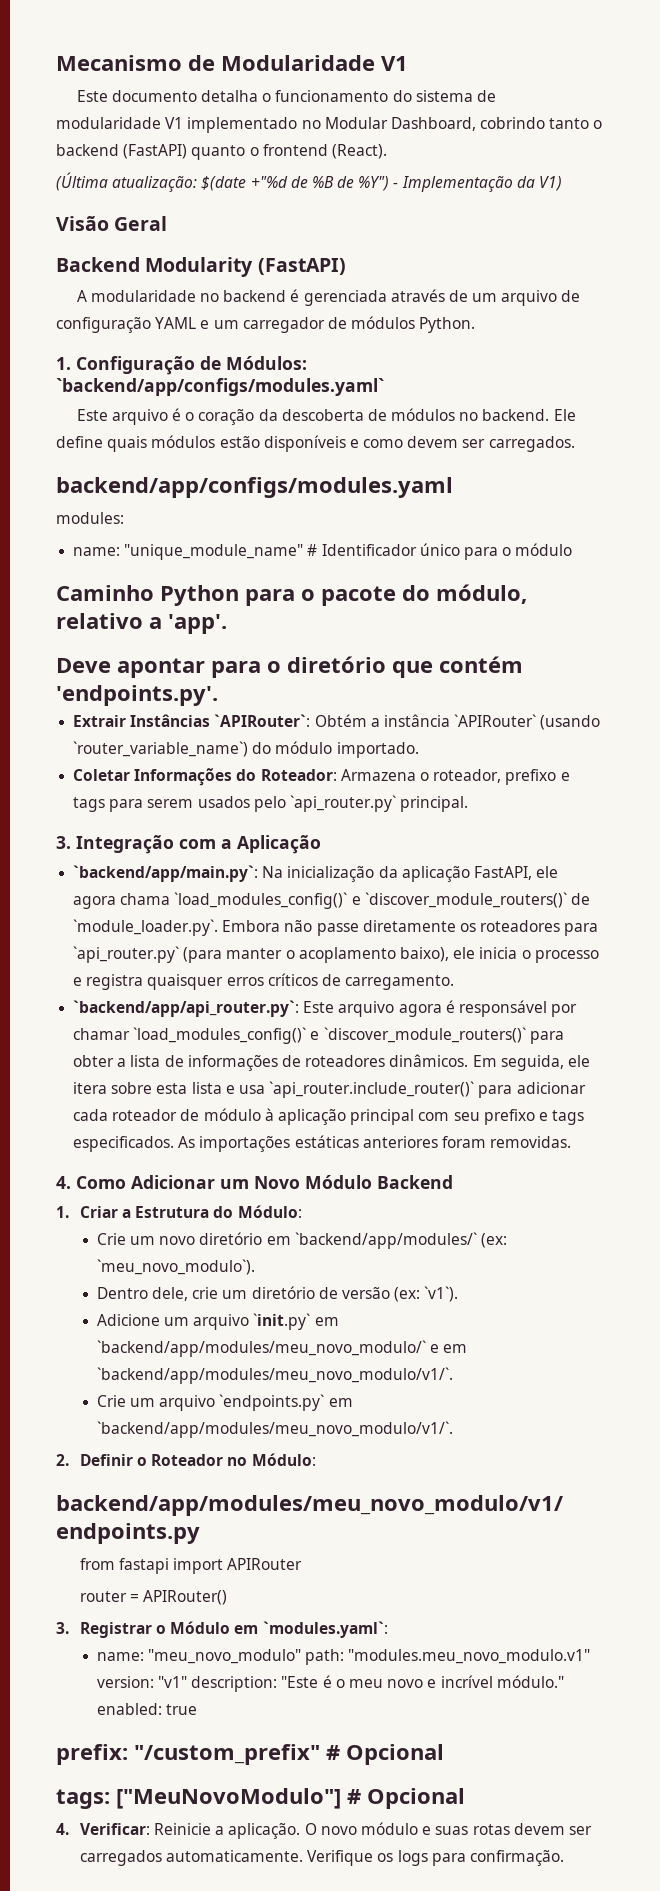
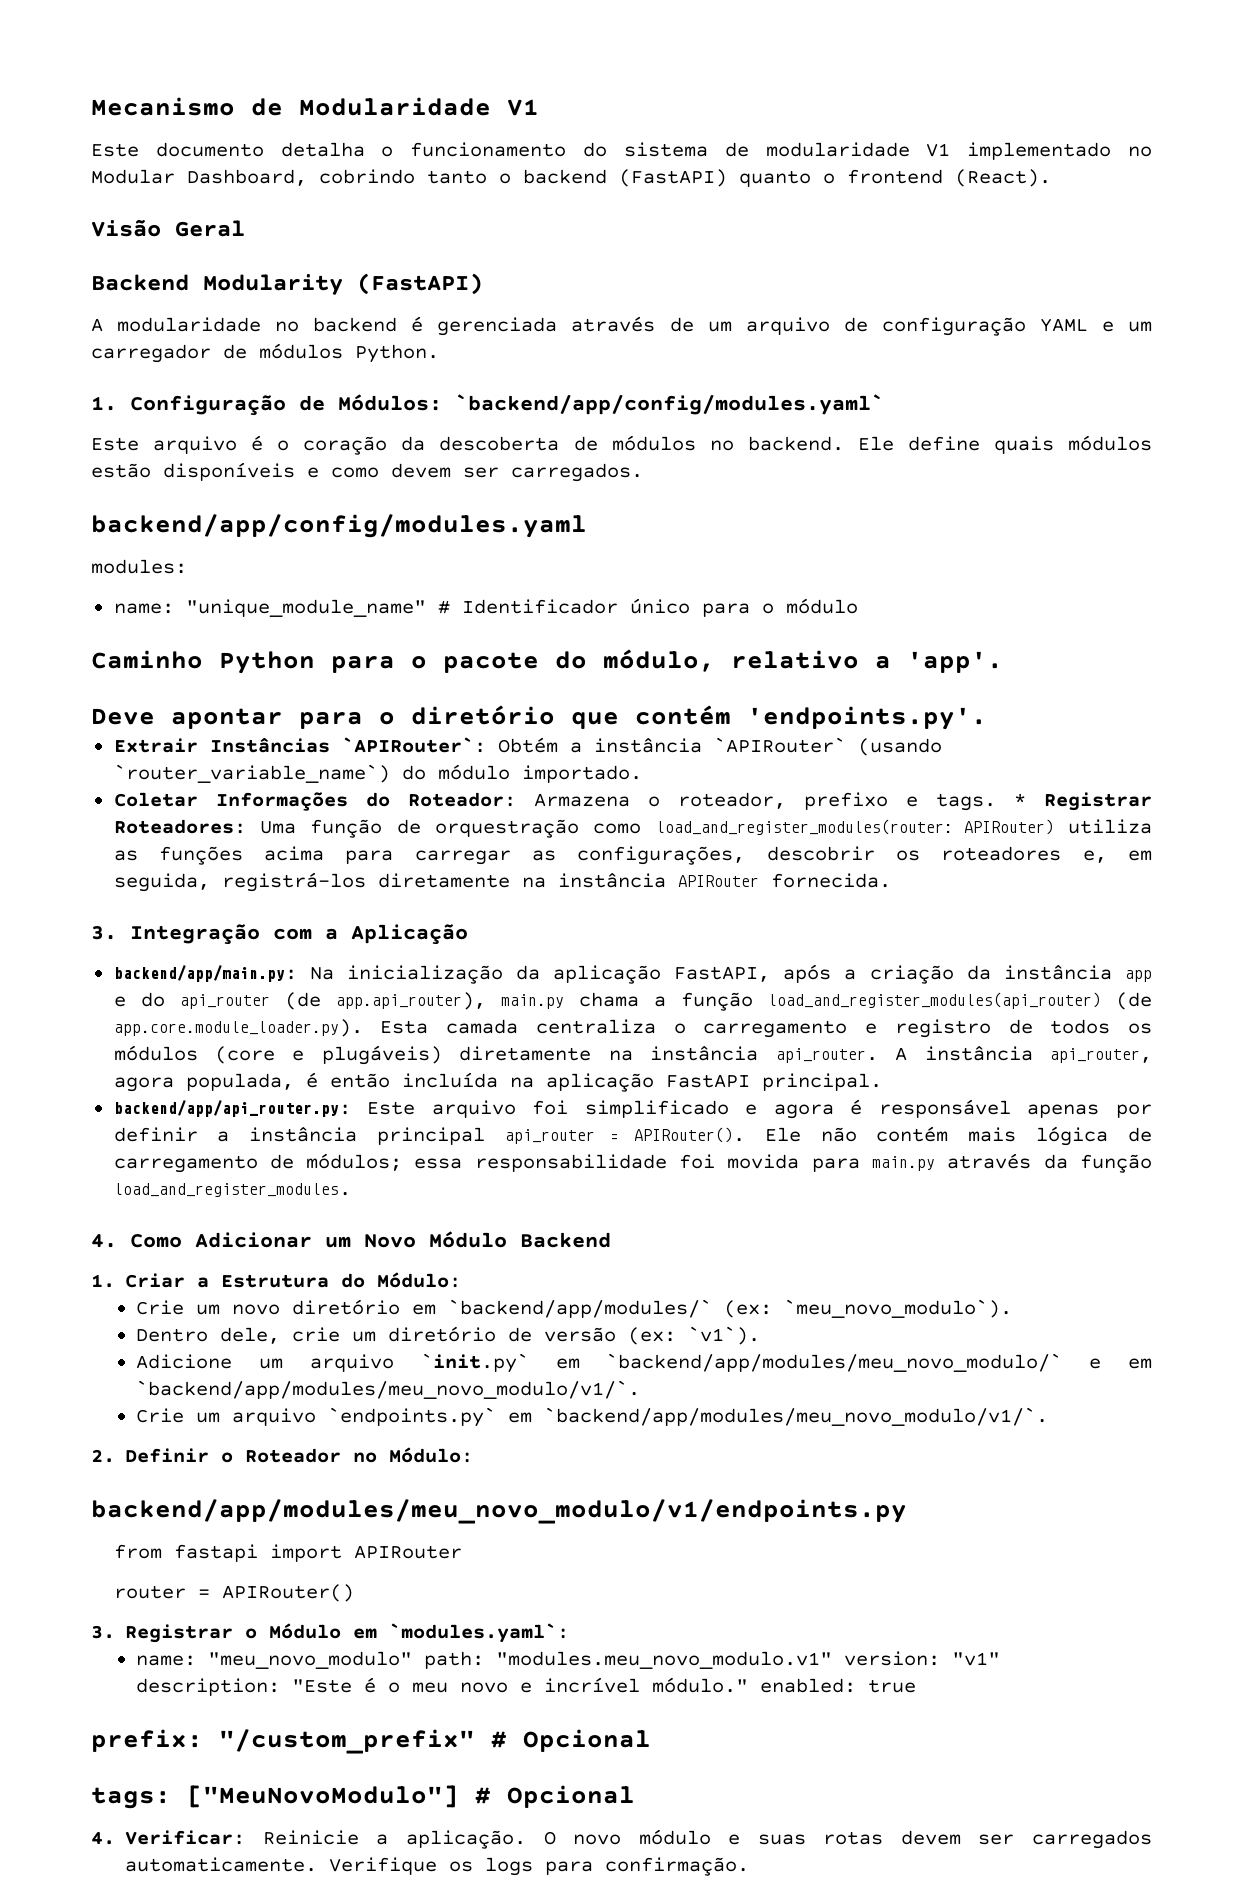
[56,172,563,192] // (Última atualização: $(date +"%d de %B de %Y") - Implementação da V1) -> (1051, 178) none
[56,378,384,396] `backend/app/configs/modules.yaml` -> [455,394,884,415] `backend/app/config/modules.yaml`
[56,477,453,498] backend/app/configs/modules.yaml -> [91,514,587,538] backend/app/config/modules.yaml
[73,795,469,812] tags para serem usados pelo `api_router.py` principal. -> [935,792,1152,811] [113,819,1152,838] [113,846,1153,865] [113,872,891,892] tags. * Registrar Roteadores: Uma função de orquestração como load_and_register_modules(router: APIRouter) utiliza as funções acima para carregar as configurações, descobrir os roteadores e, em seguida, registrá-los diretamente na instância APIRouter fornecida.
[73,865,259,882] `backend/app/main.py`: -> [113,965,297,982] backend/app/main.py:
[536,866,559,878] [73,892,590,909] [73,919,599,936] [73,946,599,963] [73,973,455,990] [73,1000,578,1017] [73,1027,564,1044] [73,1054,590,1071] [73,1081,586,1098] [73,1108,585,1125] [73,1135,572,1152] ele agora chama `load_modules_config()` e `discover_module_routers()` de `module_loader.py`. Embora não passe diretamente os roteadores para `api_router.py` (para manter o acoplamento baixo), ele inicia o processo e registra quaisquer erros críticos de carregamento. // `backend/app/api_router.py`: Este arquivo agora é responsável por chamar `load_modules_config()` e `discover_module_routers()` para obter a lista de informações de roteadores dinâmicos. Em seguida, ele itera sobre esta lista e usa `api_router.include_router()` para adicionar cada roteador de módulo à aplicação principal com seu prefixo e tags especificados. As importações estáticas anteriores foram removidas. -> [783,964,1152,984] [113,992,1152,1011] [113,1019,1152,1038] [113,1045,1153,1065] [113,1072,882,1092] [113,1099,1152,1119] [113,1126,1152,1146] [113,1153,1153,1173] [113,1183,351,1197] após a criação da instância app e do api_router (de app.api_router), main.py chama a função load_and_register_modules(api_router) (de app.core.module_loader.py). Esta camada centraliza o carregamento e registro de todos os módulos (core e plugáveis) diretamente na instância api_router. A instância api_router, agora populada, é então incluída na aplicação FastAPI principal. // backend/app/api_router.py: Este arquivo foi simplificado e agora é responsável apenas por definir a instância principal api_router = APIRouter(). Ele não contém mais lógica de carregamento de módulos; essa responsabilidade foi movida para main.py através da função load_and_register_modules.

